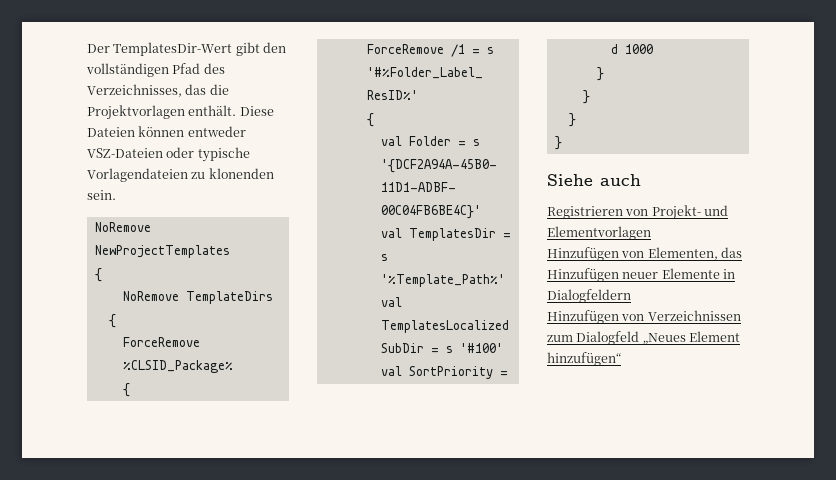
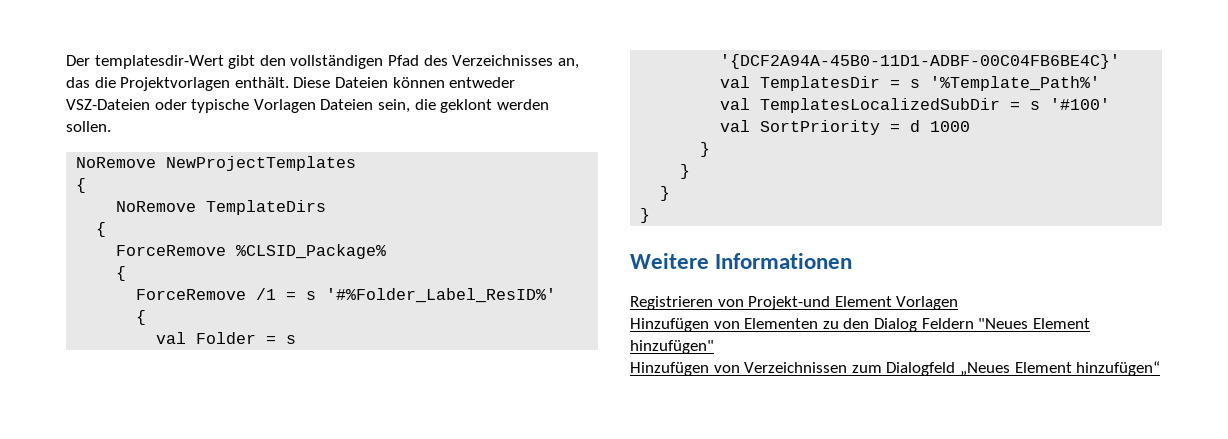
[113,42,233,56] TemplatesDir-Wert -> [94,55,224,69] templatesdir-Wert
[87,84,182,97] Verzeichnisses, -> [452,55,579,69] Verzeichnisses an,
[87,168,274,182] [87,190,116,200] Vorlagendateien zu klonenden sein. -> [253,99,549,113] [66,121,111,132] Vorlagen Dateien sein, die geklont werden sollen.
[547,174,641,186] Siehe auch -> [630,253,853,269] Weitere Informationen
[651,205,729,220] [547,226,651,240] [547,247,743,261] [547,268,736,282] [547,289,631,303] Projekt- und Elementvorlagen // Hinzufügen von Elementen, das Hinzufügen neuer Elemente in Dialogfeldern -> [748,296,959,310] [630,318,1090,332] [630,340,714,354] Projekt-und Element Vorlagen // Hinzufügen von Elementen zu den Dialog Feldern "Neues Element hinzufügen"

